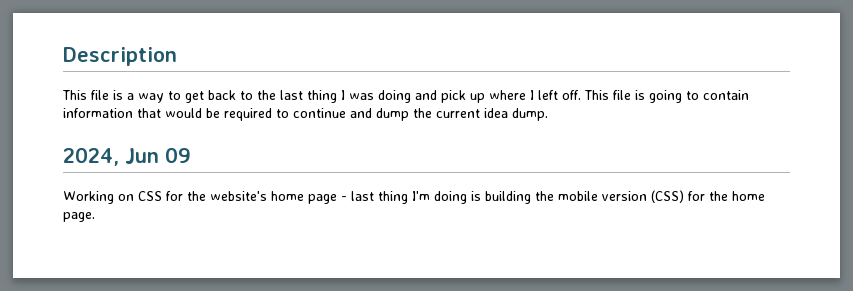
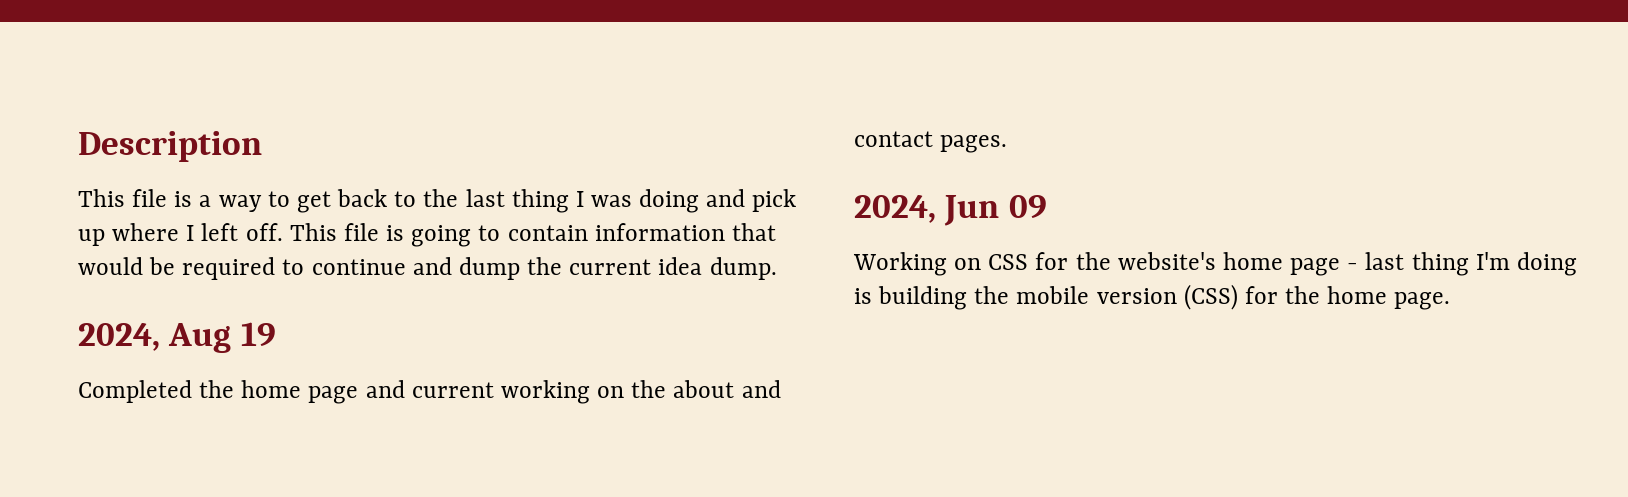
(548, 114) none -> [78,322,276,353] [78,380,781,404] [854,131,1008,153] // 2024, Aug 19 // Completed the home page and current working on the about and contact pages.

